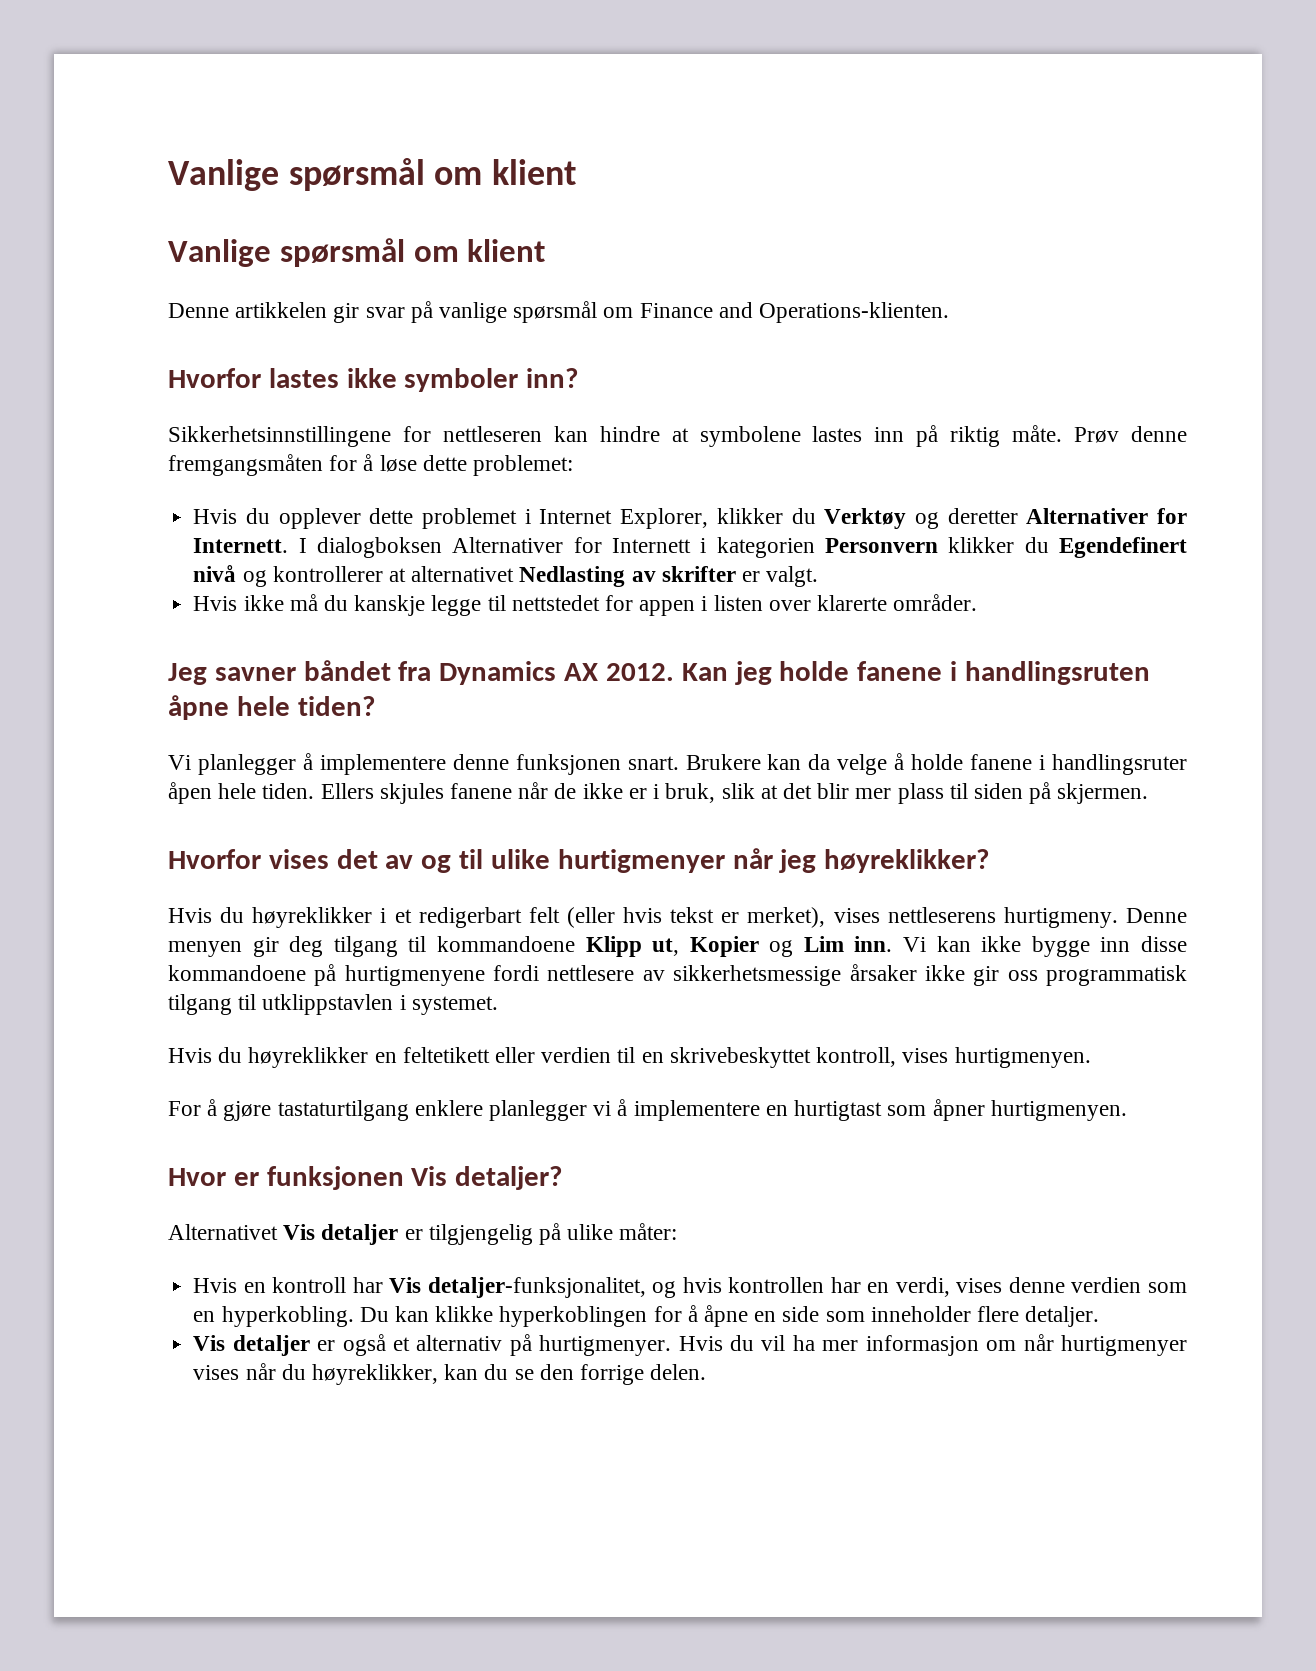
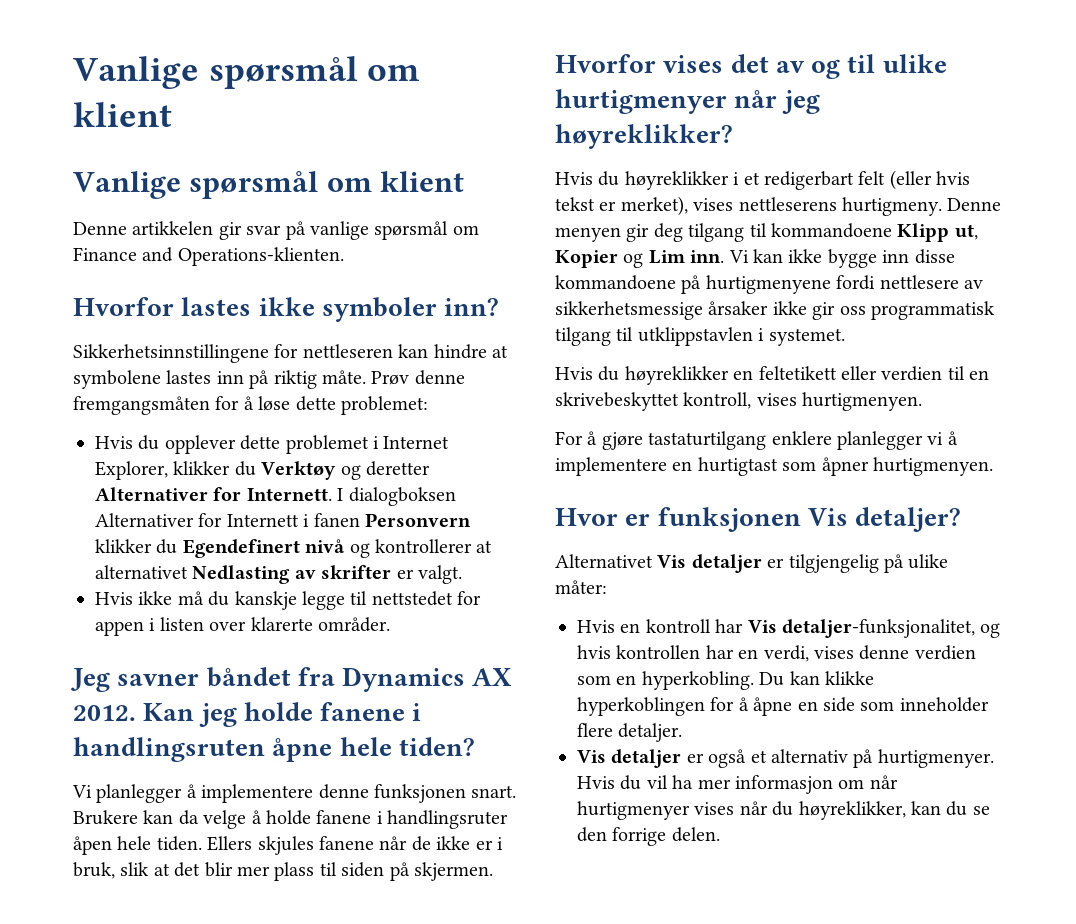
[716,537,815,558] kategorien -> [313,513,360,527] fanen

